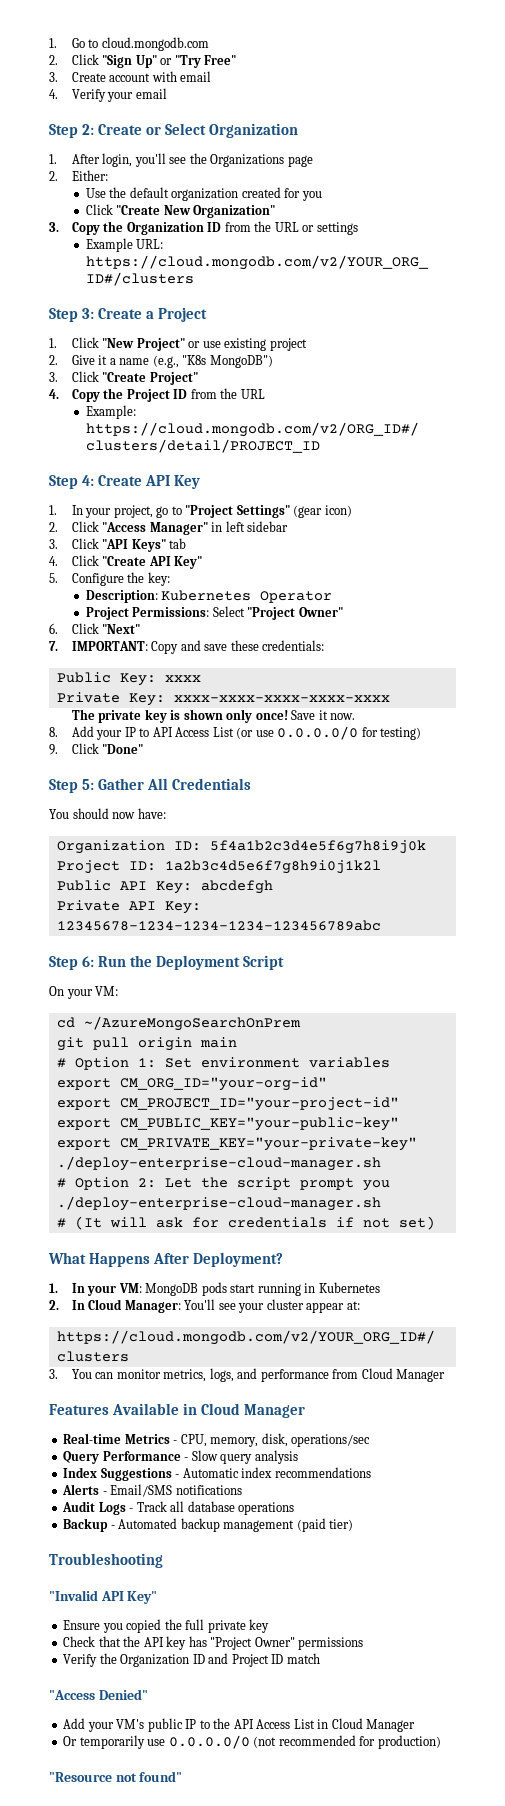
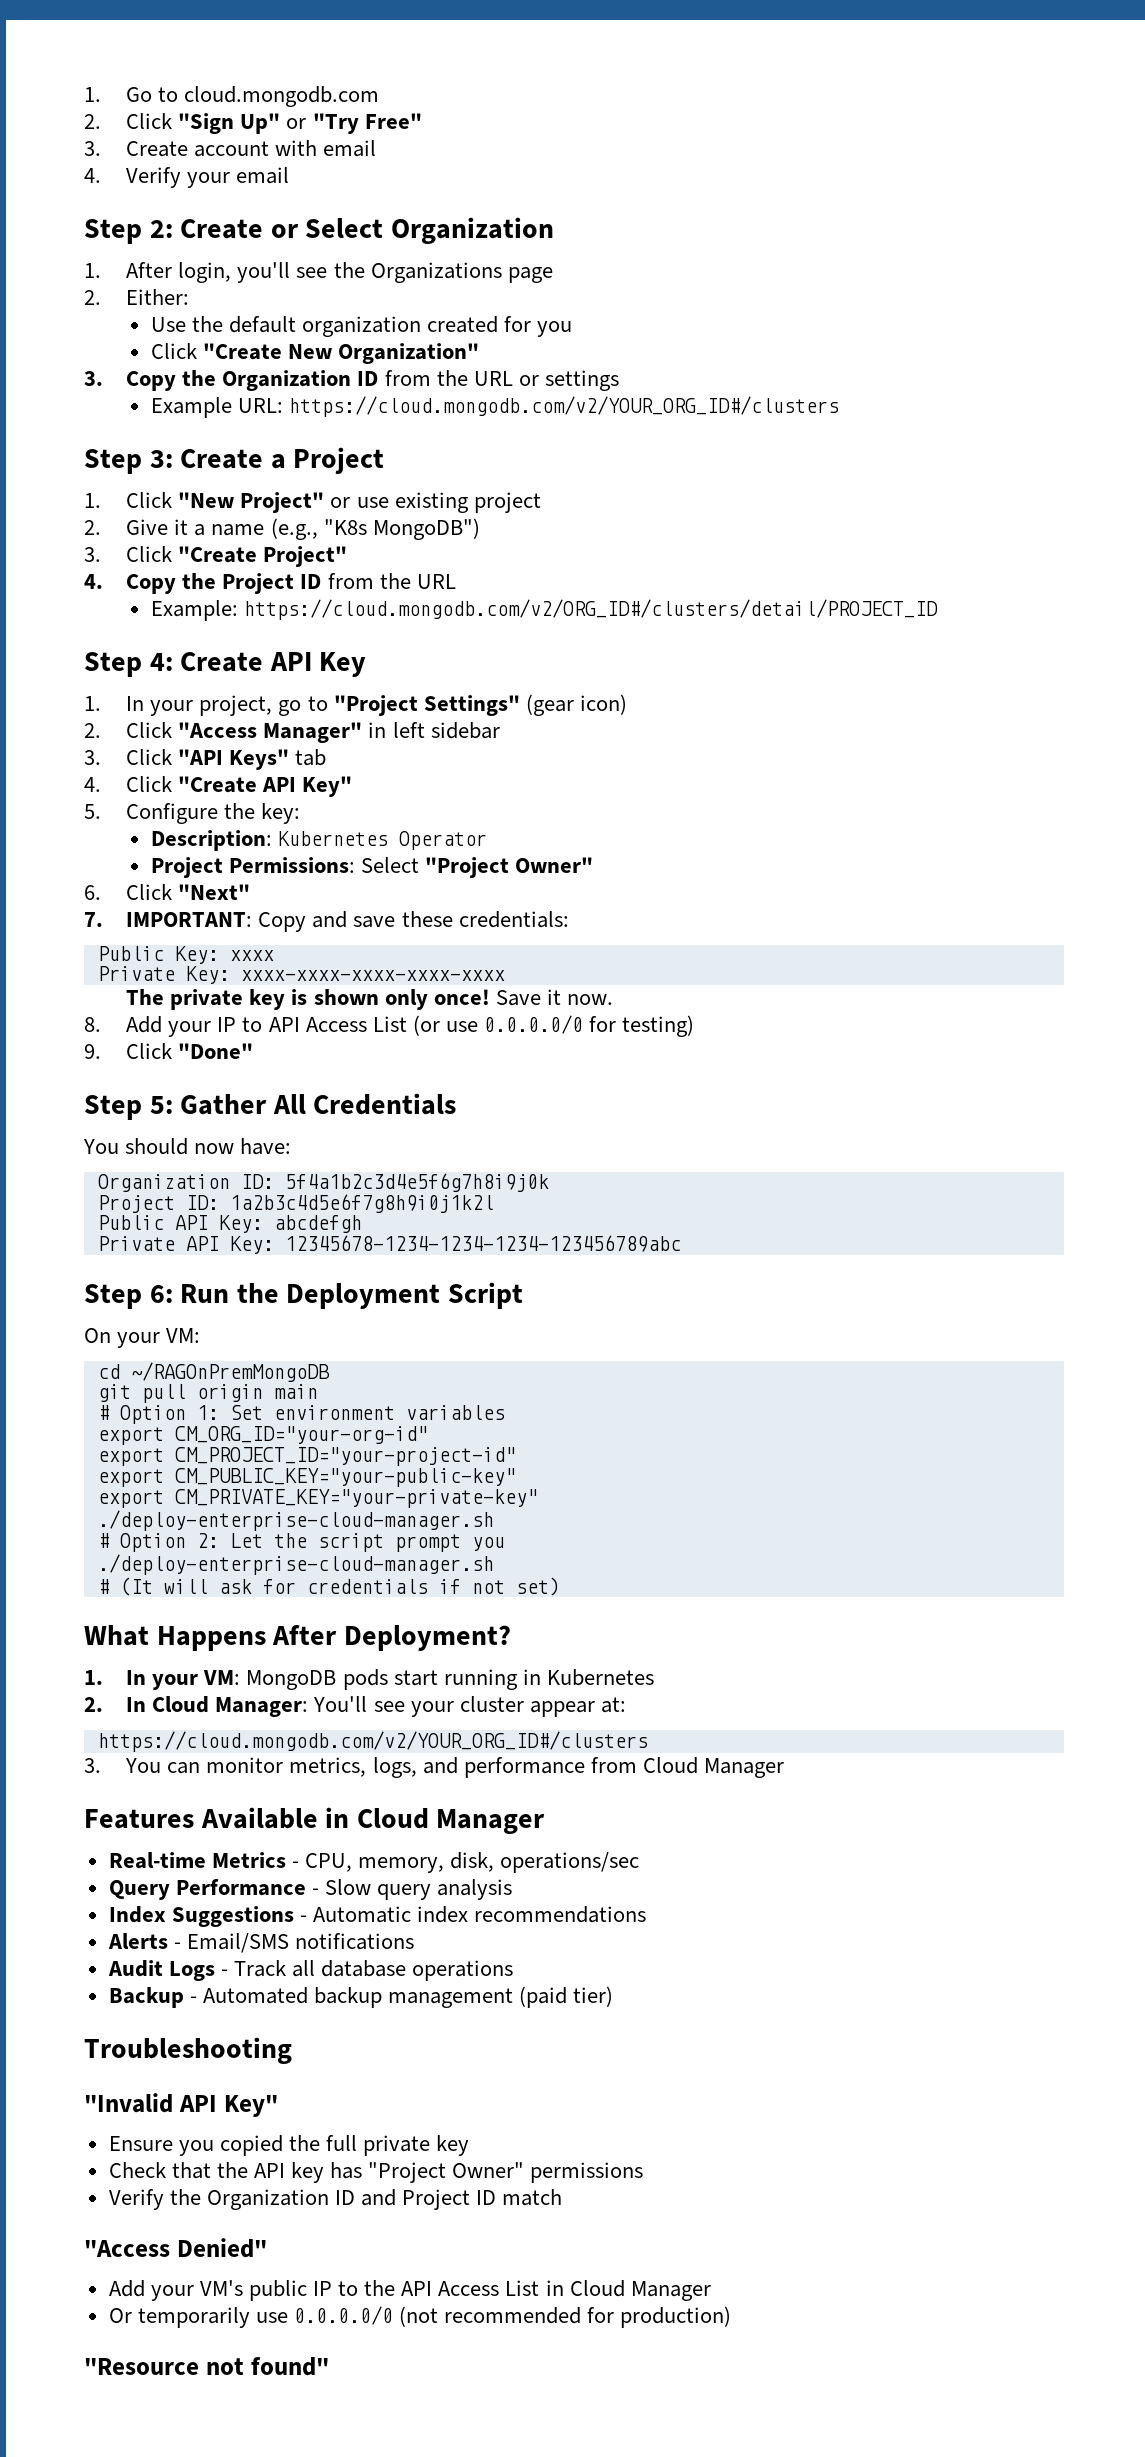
[83,1016,301,1031] ~/AzureMongoSearchOnPrem -> [130,1362,330,1382] ~/RAGOnPremMongoDB

